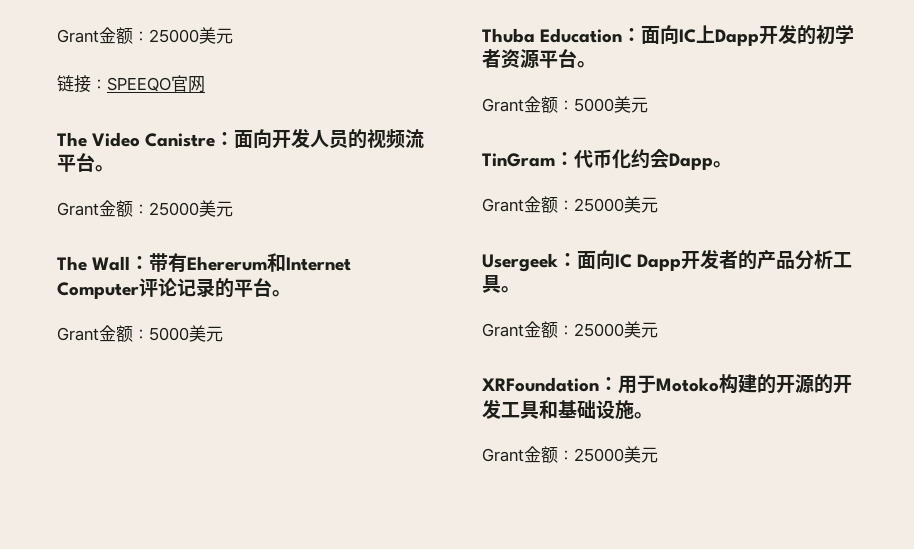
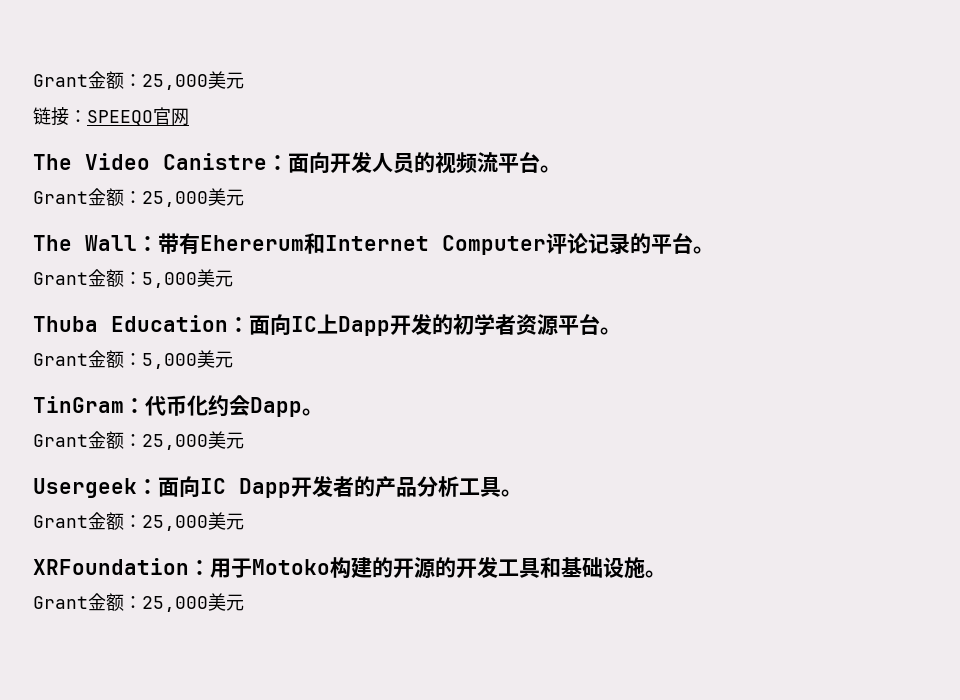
[57,27,199,44] Grant金额：25000 -> [33,71,208,90] Grant金额：25,000
[149,202,199,216] 25000 -> [142,191,208,207] 25,000
[149,327,189,341] 5000 -> [142,272,197,288] 5,000
[574,98,614,112] 5000 -> [142,353,197,369] 5,000
[574,198,624,212] 25000 -> [142,434,208,450] 25,000
[574,323,624,337] 25000 -> [142,515,208,531] 25,000
[574,448,624,462] 25000 -> [142,596,208,612] 25,000

